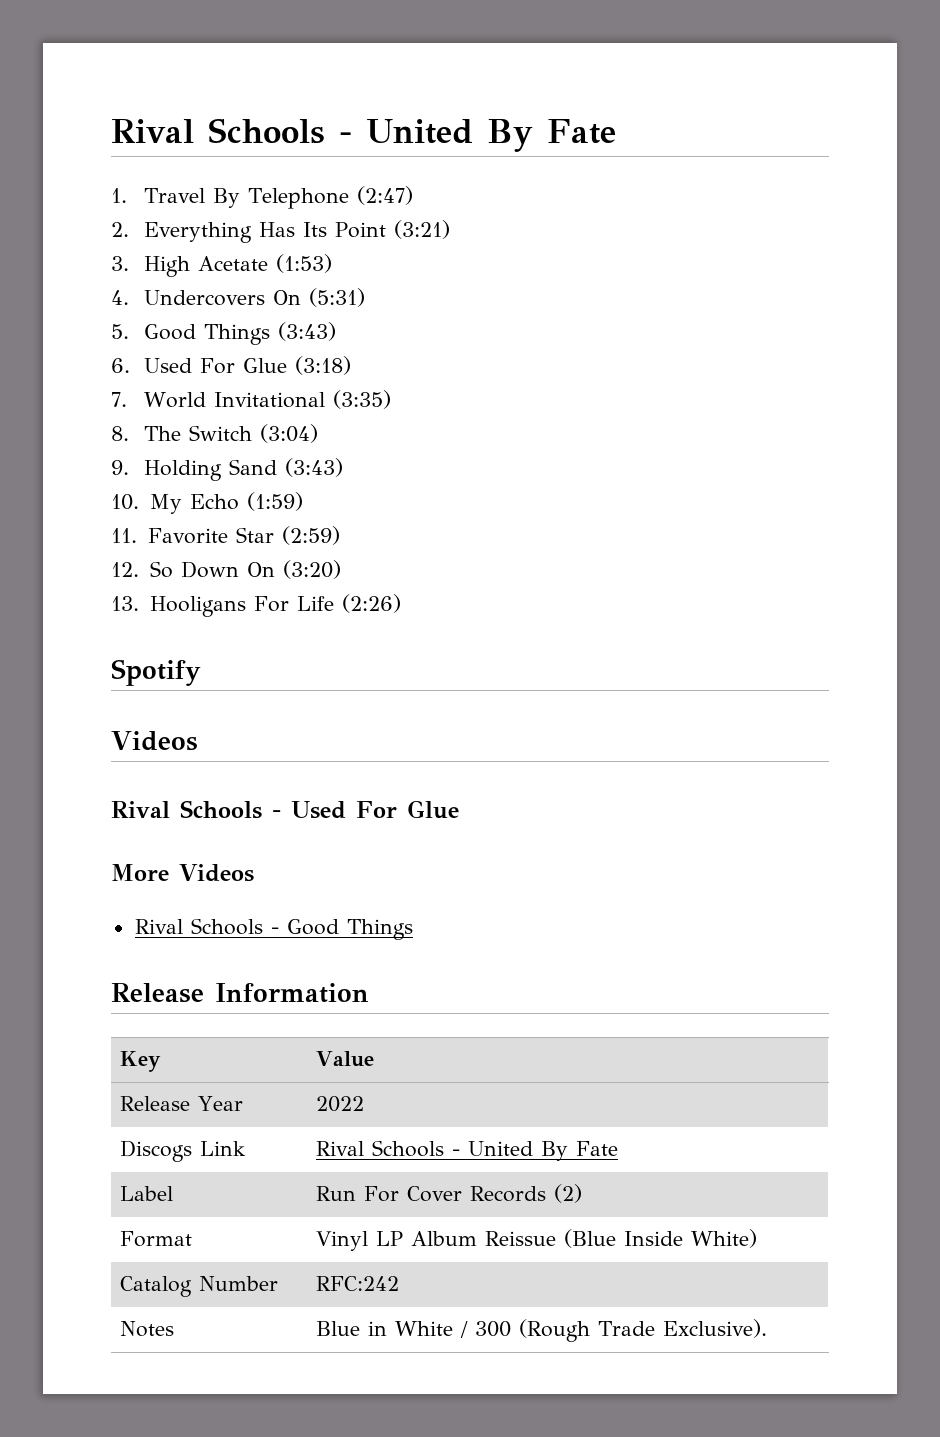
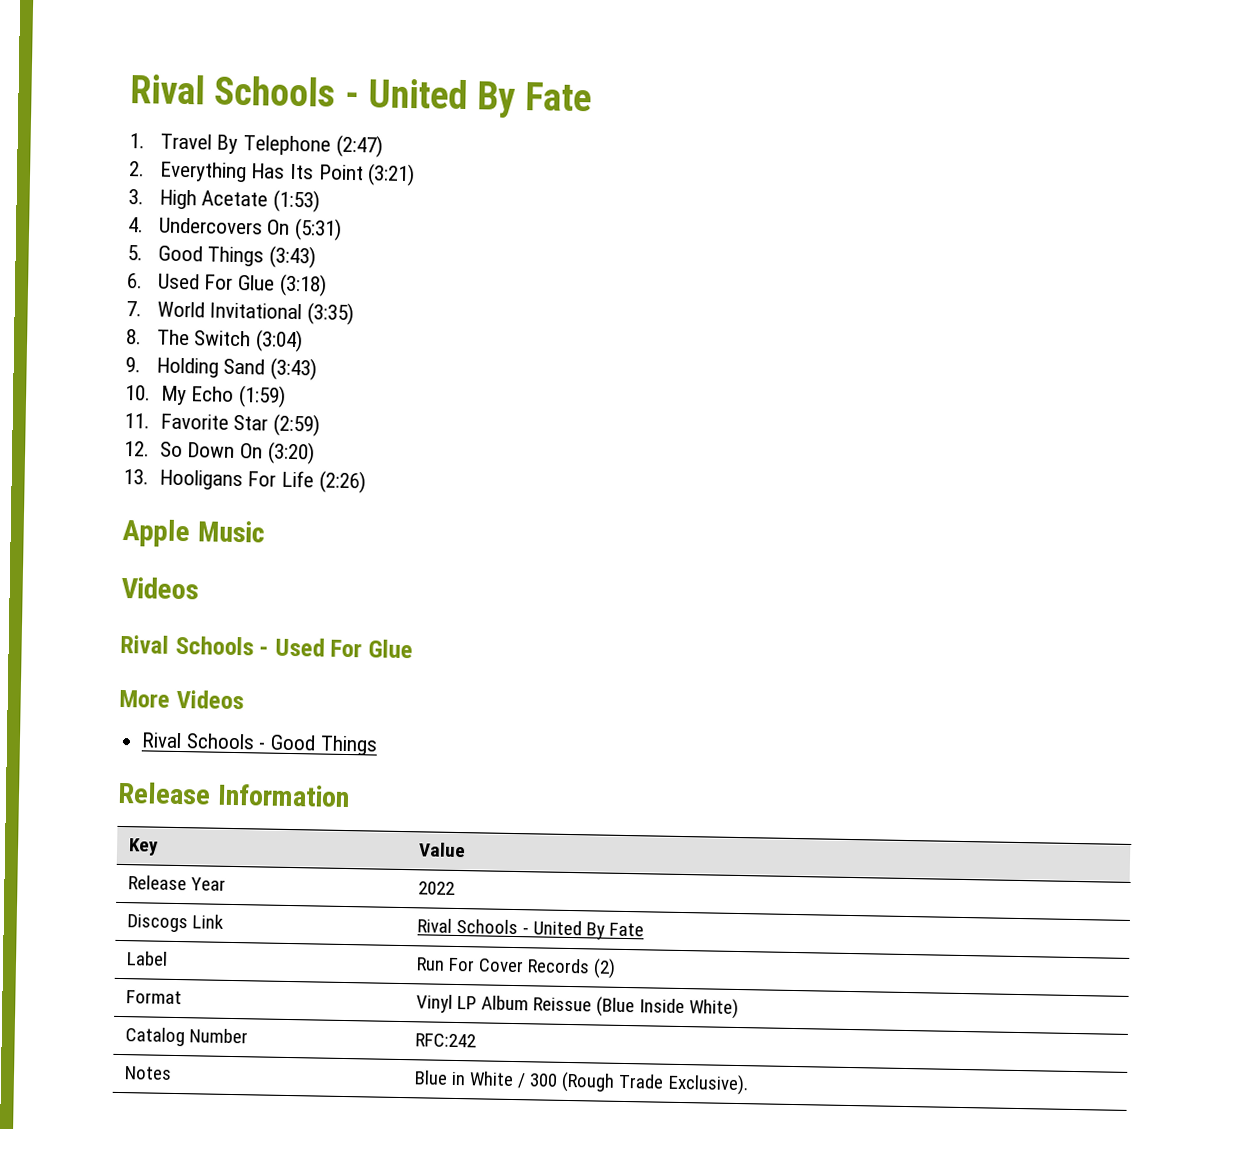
[111,659,201,686] Spotify -> [122,518,265,548] Apple Music

